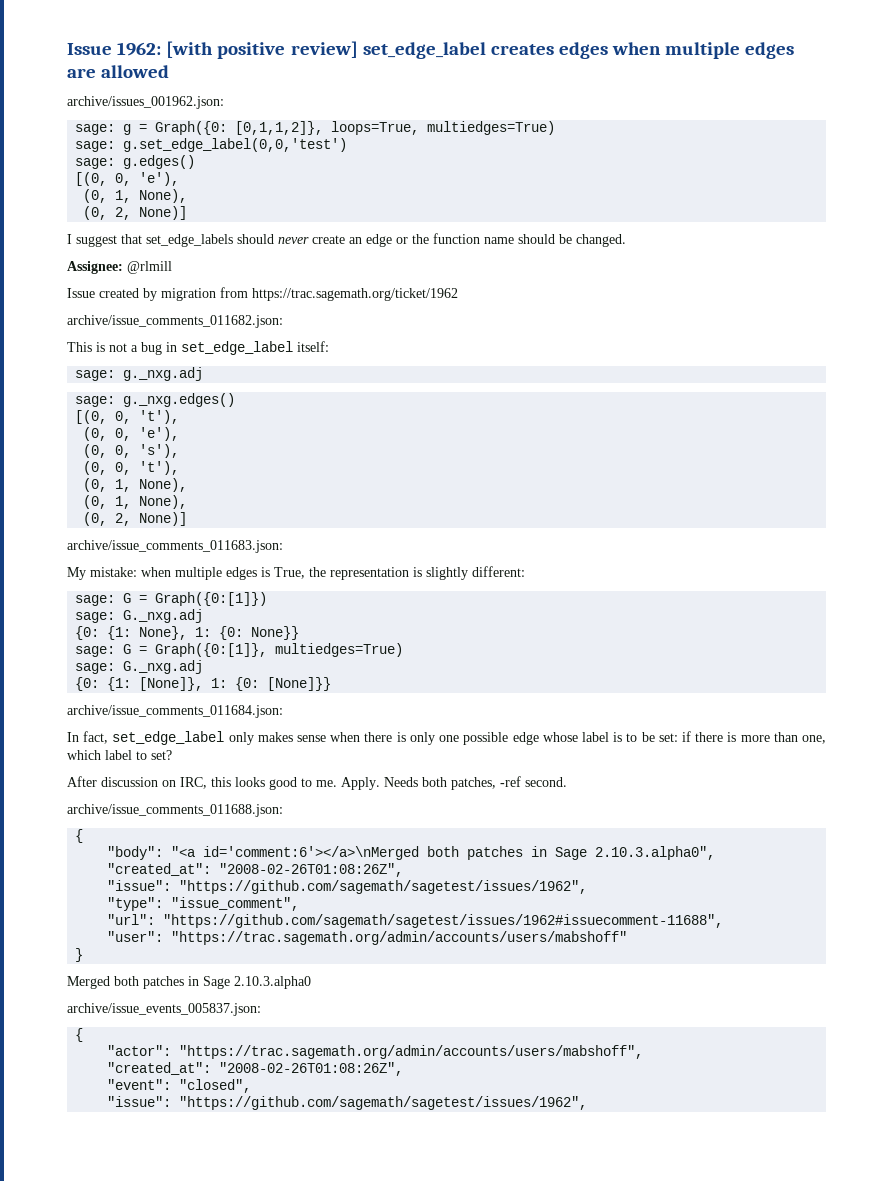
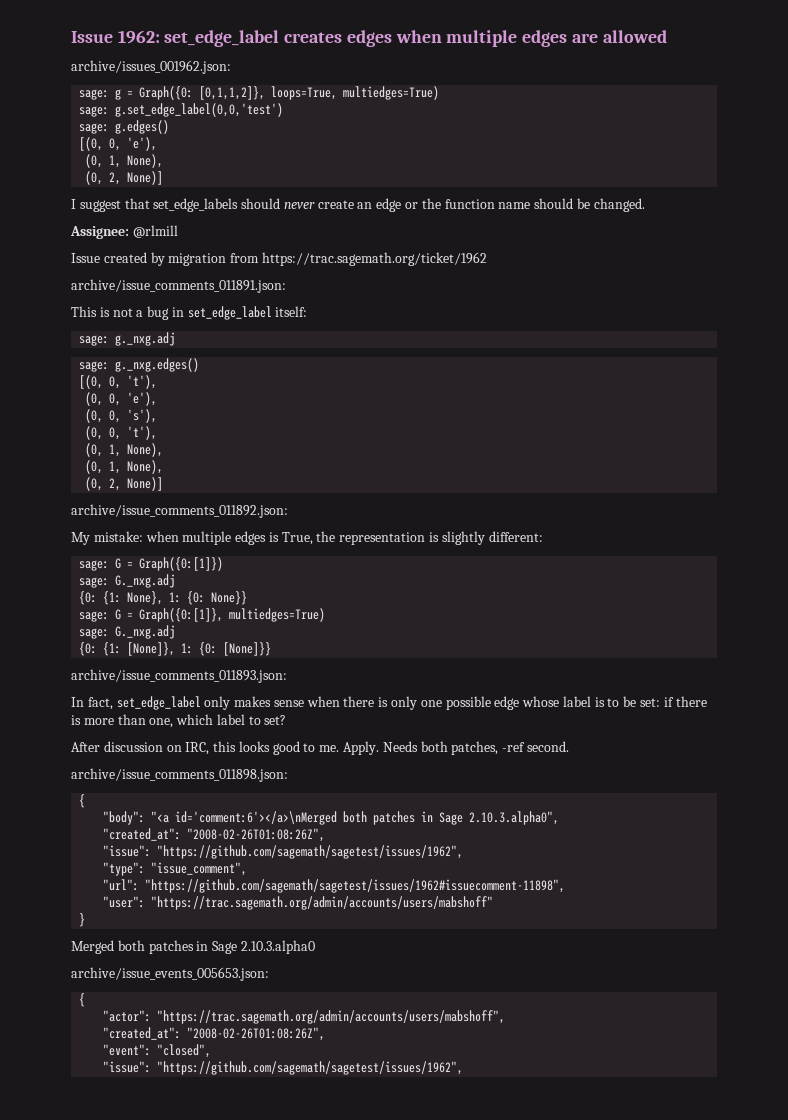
[166,41,358,59] [with positive review] -> (160, 37) none
[67,315,283,328] archive/issue_comments_011682.json: -> [71,279,286,293] archive/issue_comments_011891.json:
[67,540,283,553] archive/issue_comments_011683.json: -> [71,504,288,518] archive/issue_comments_011892.json:
[67,705,283,718] archive/issue_comments_011684.json: -> [71,669,287,683] archive/issue_comments_011893.json:
[67,804,283,817] archive/issue_comments_011688.json: -> [71,768,288,782] archive/issue_comments_011898.json:
[163,914,724,928] "https://github.com/sagemath/sagetest/issues/1962#issuecomment-11688", -> [145,879,566,893] "https://github.com/sagemath/sagetest/issues/1962#issuecomment-11898",
[67,1003,261,1016] archive/issue_events_005837.json: -> [71,967,269,981] archive/issue_events_005653.json:

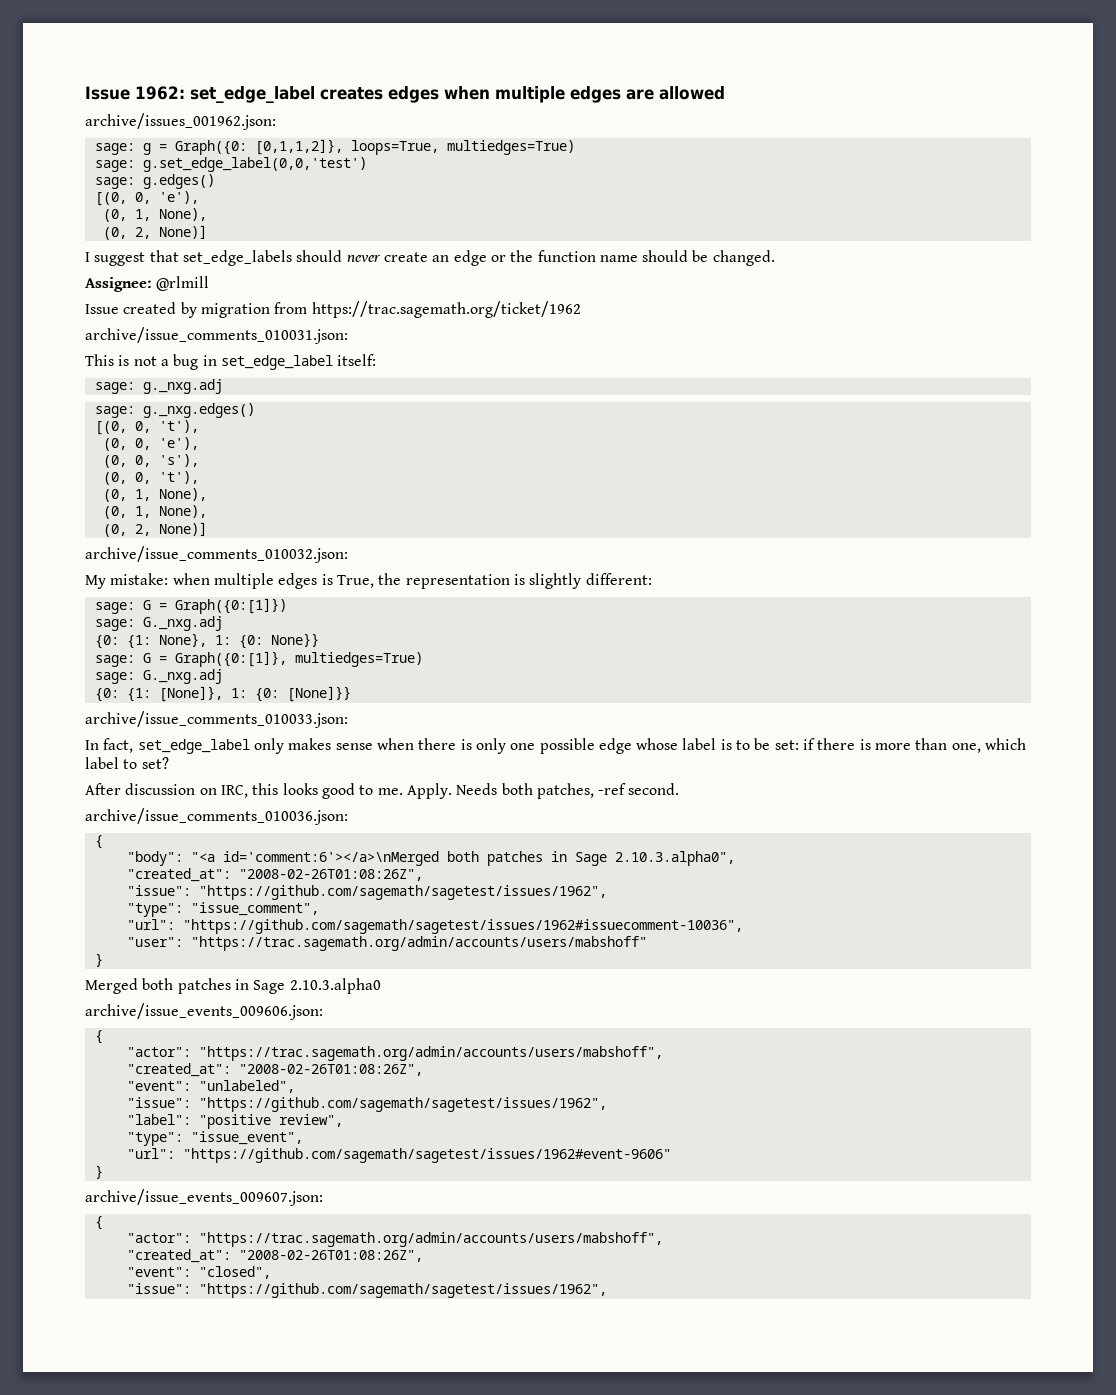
[71,279,286,293] archive/issue_comments_011891.json: -> [85,327,348,344] archive/issue_comments_010031.json:
[71,504,288,518] archive/issue_comments_011892.json: -> [85,546,348,563] archive/issue_comments_010032.json:
[71,669,287,683] archive/issue_comments_011893.json: -> [85,711,348,728] archive/issue_comments_010033.json:
[71,768,288,782] archive/issue_comments_011898.json: -> [85,808,348,825] archive/issue_comments_010036.json:
[145,879,566,893] "https://github.com/sagemath/sagetest/issues/1962#issuecomment-11898", -> [182,919,743,934] "https://github.com/sagemath/sagetest/issues/1962#issuecomment-10036",
[71,967,269,981] archive/issue_events_005653.json: -> [85,1003,323,1020] [94,1030,103,1044] [126,1046,663,1061] [126,1063,423,1077] [126,1080,295,1093] [126,1097,607,1112] [126,1114,343,1129] [126,1131,303,1146] [126,1148,671,1163] [94,1165,103,1179] [85,1189,323,1206] archive/issue_events_009606.json: // { // "actor": "https://trac.sagemath.org/admin/accounts/users/mabshoff", // "created_at": "2008-02-26T01:08:26Z", // "event": "unlabeled", // "issue": "https://github.com/sagemath/sagetest/issues/1962", // "label": "positive review", // "type": "issue_event", // "url": "https://github.com/sagemath/sagetest/issues/1962#event-9606" // } // archive/issue_events_009607.json:

